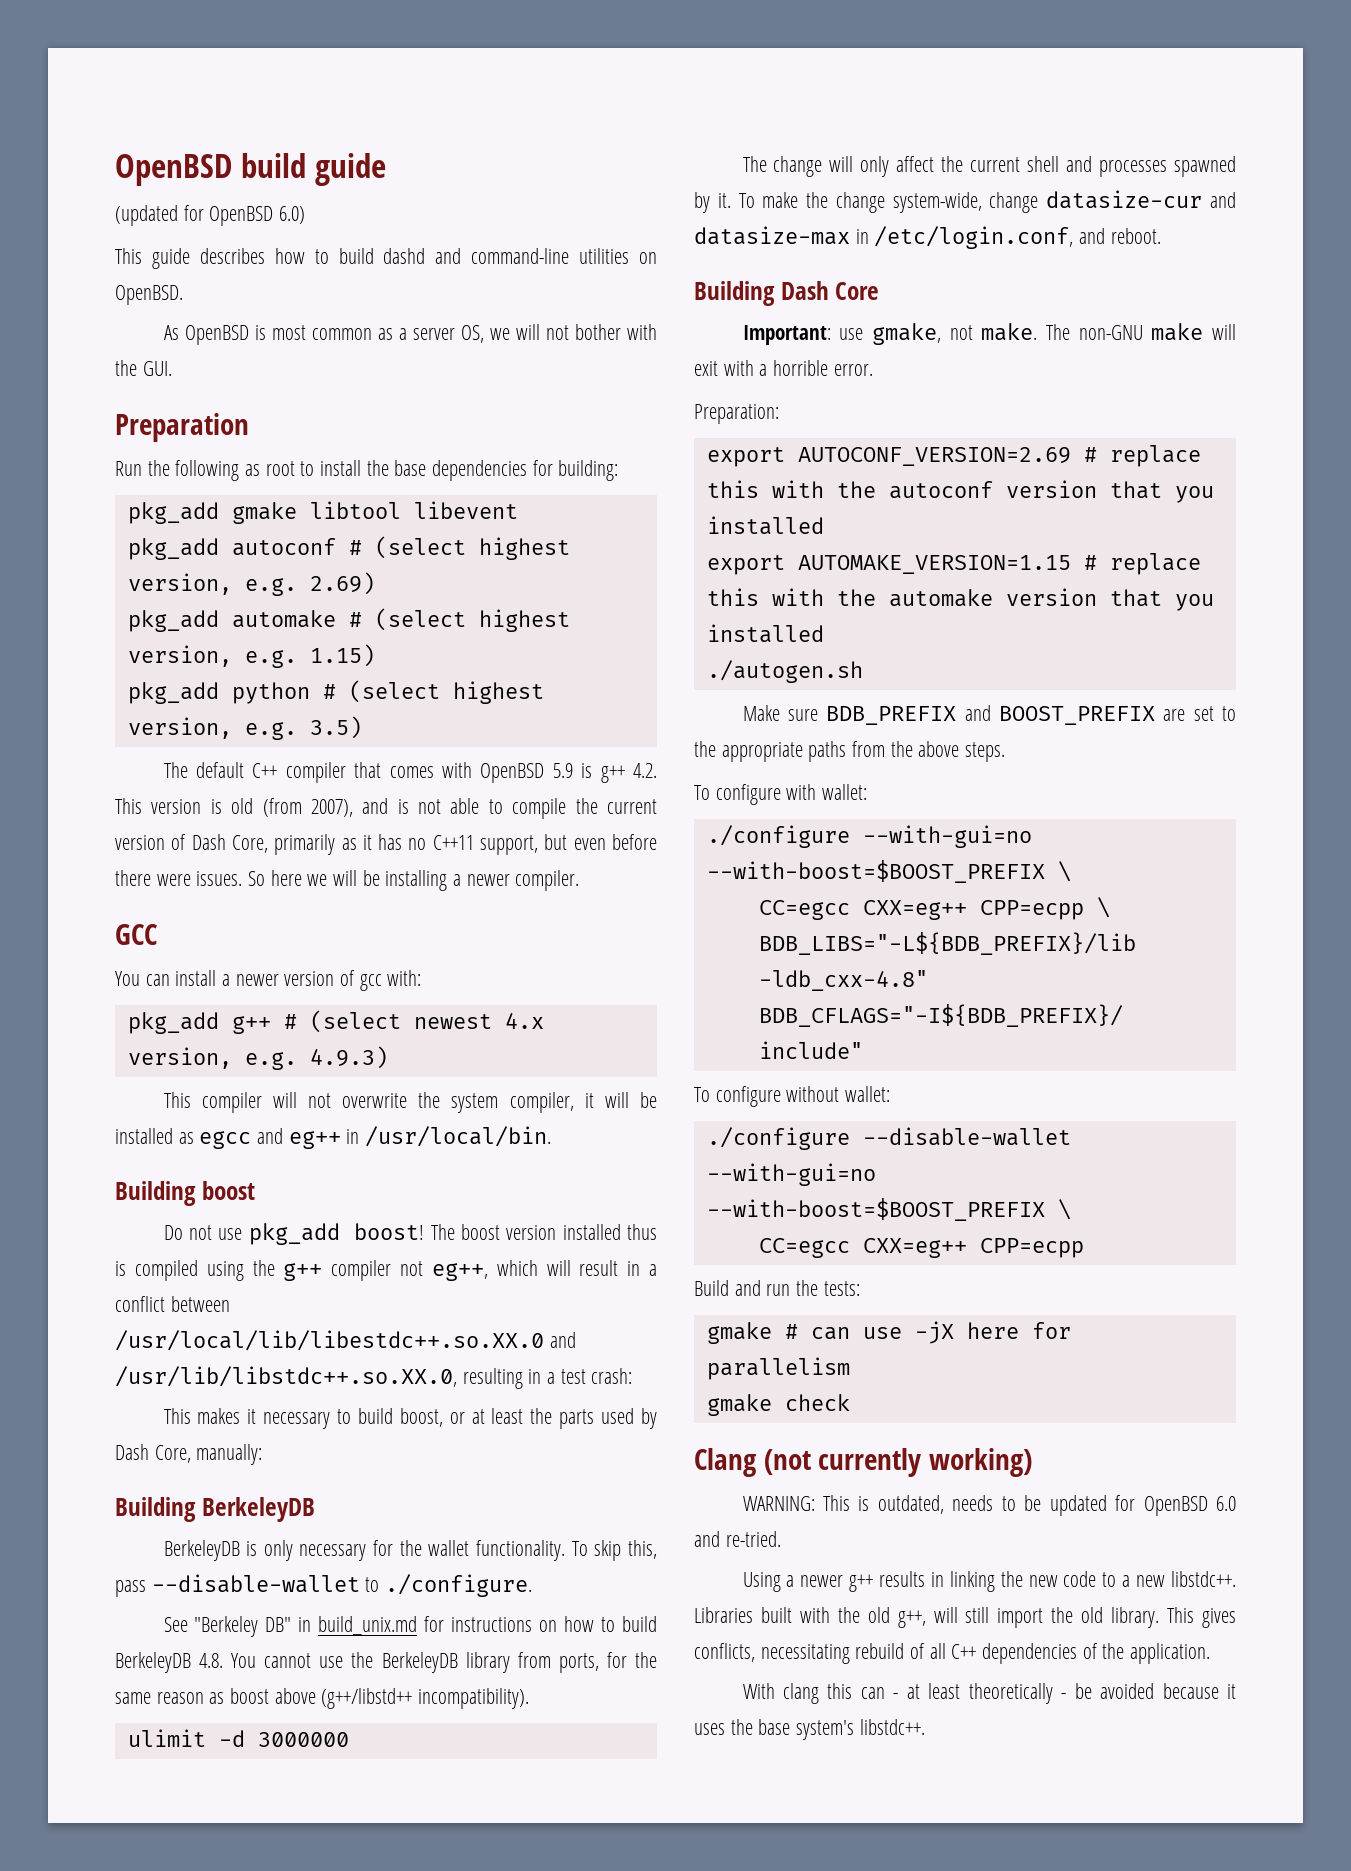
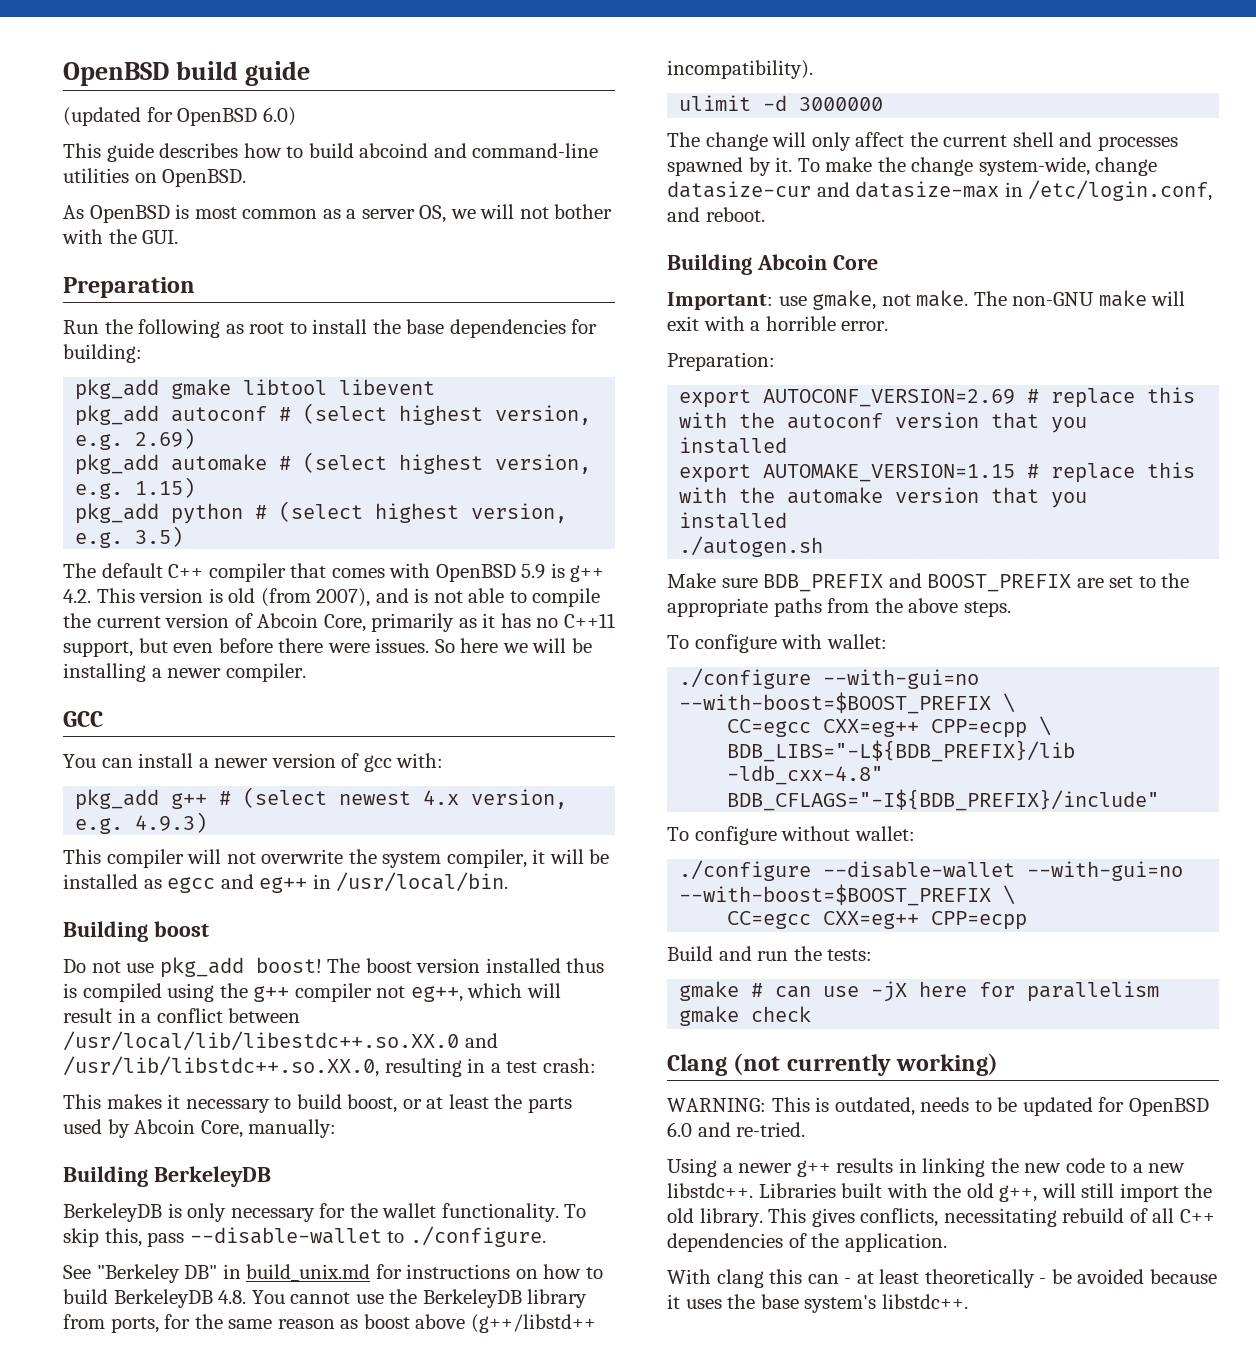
[383,248,426,264] dashd -> [359,143,429,158] abcoind
[191,834,226,850] Dash -> [257,613,319,628] Abcoin
[115,1444,149,1460] Dash -> [134,1119,196,1134] Abcoin
[780,281,829,300] Dash -> [756,254,827,270] Abcoin

